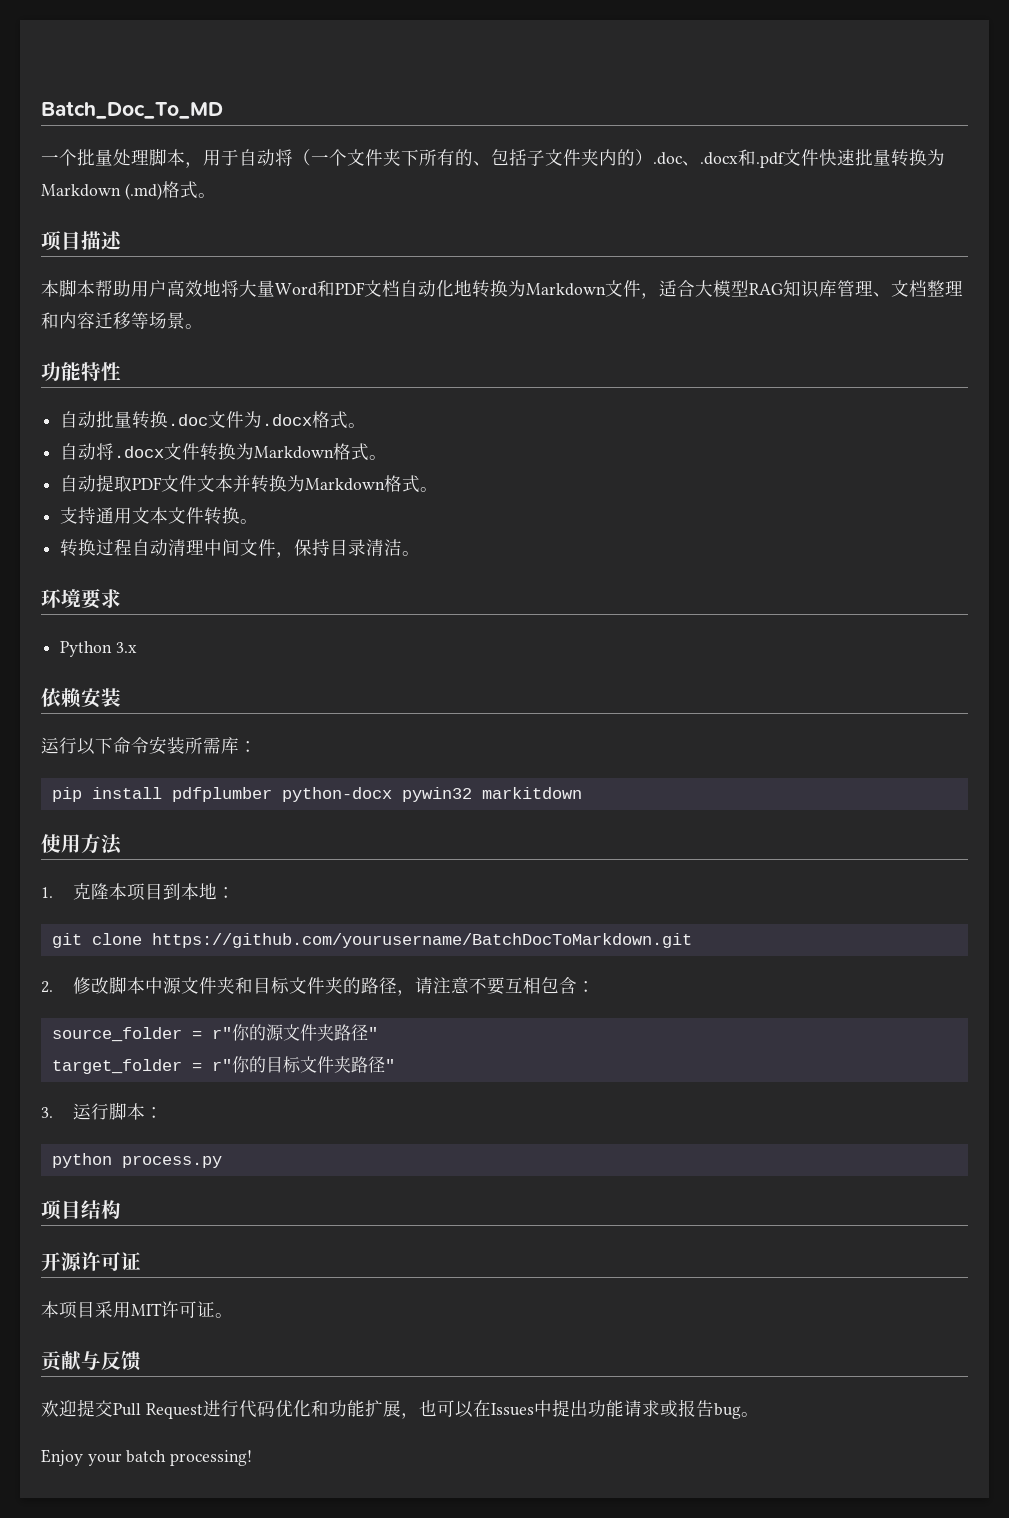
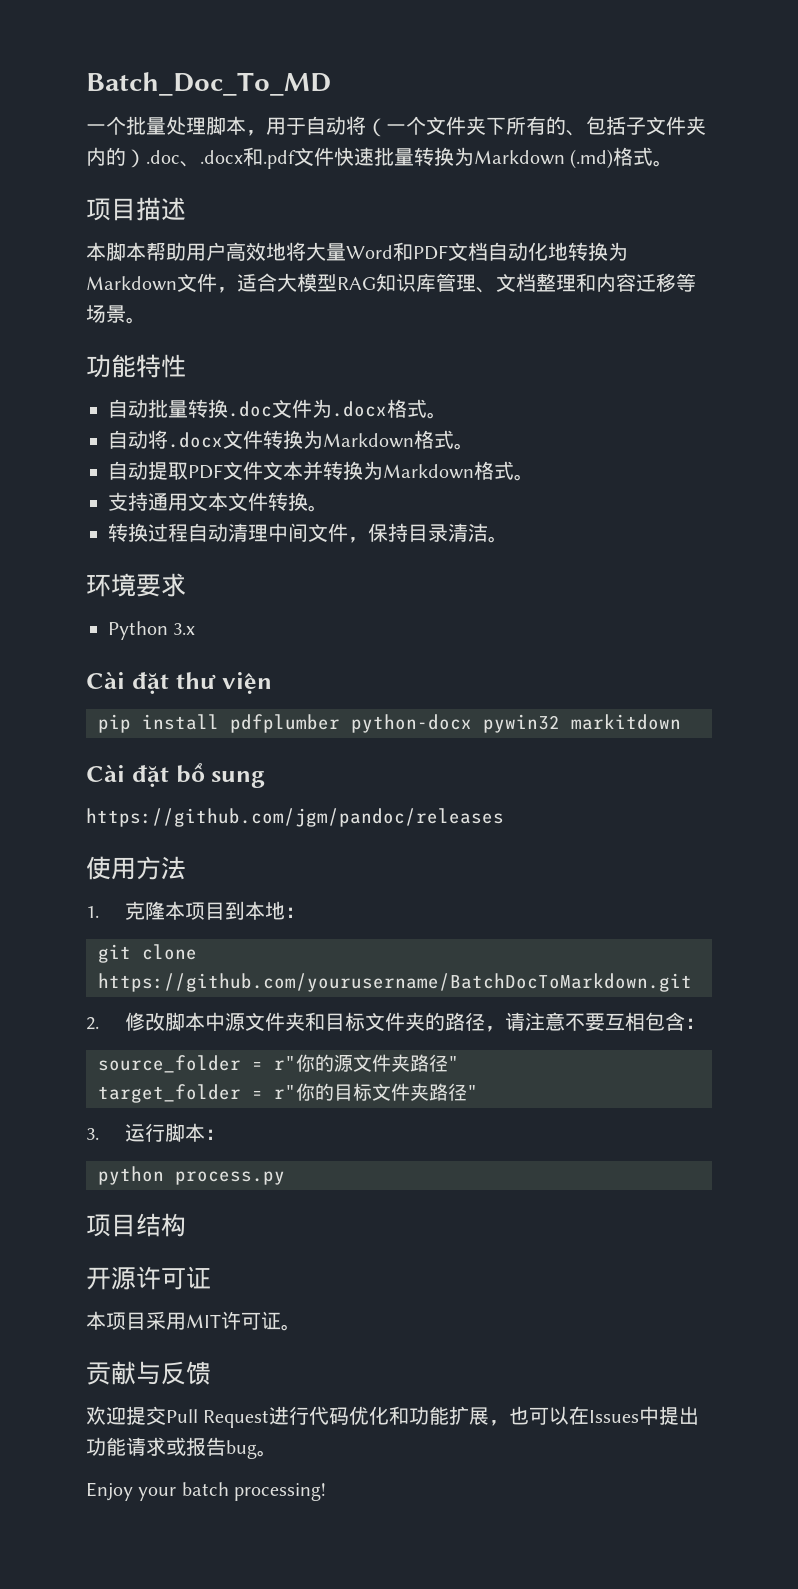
[41,688,121,708] [41,736,257,755] 依赖安装 // 运行以下命令安装所需库： -> [86,672,273,694] Cài đặt thư viện
(582, 793) none -> [86,763,266,788] [86,808,504,827] // Cài đặt bổ sung // https://github.com/jgm/pandoc/releases

